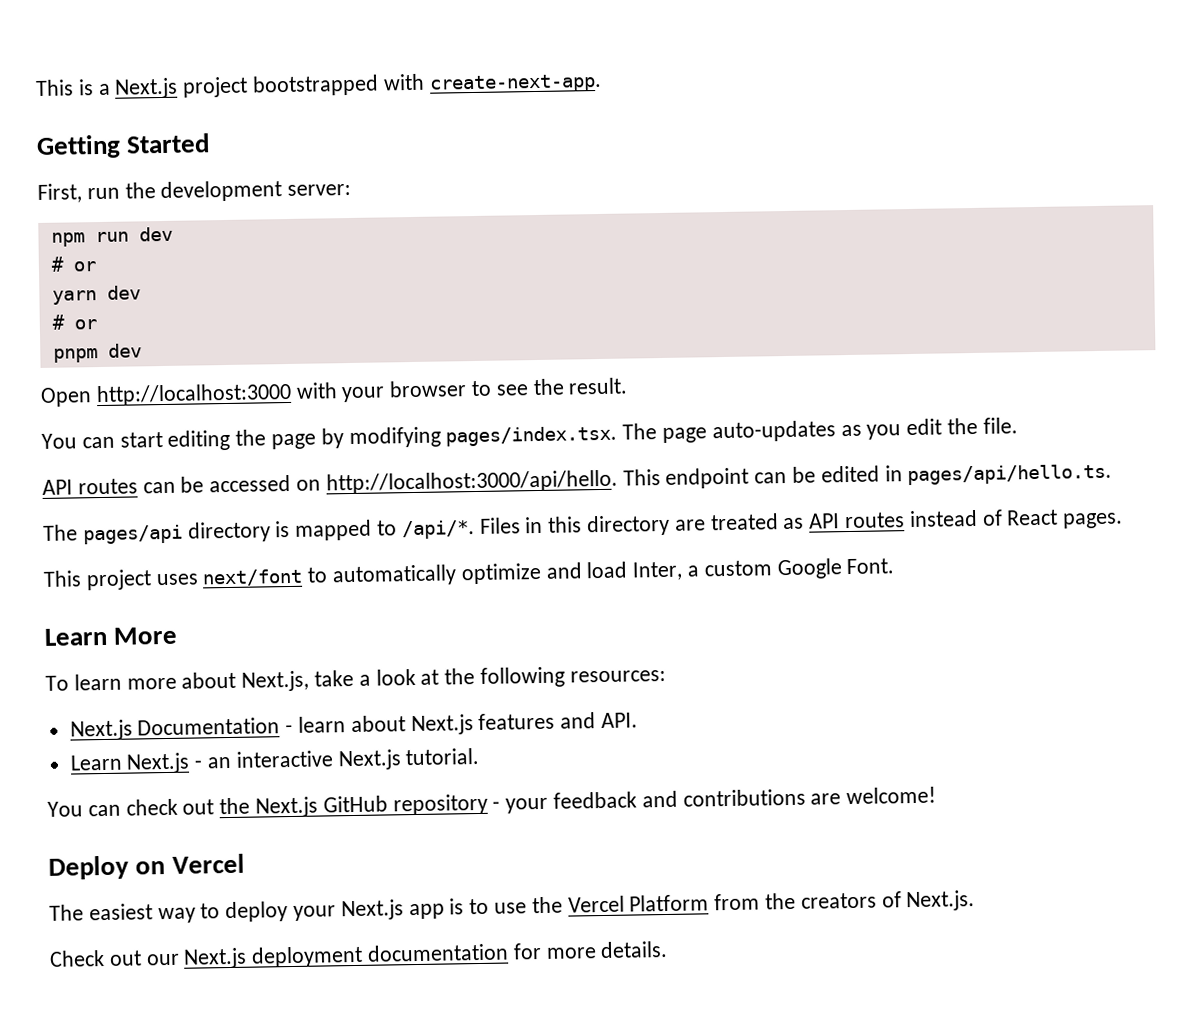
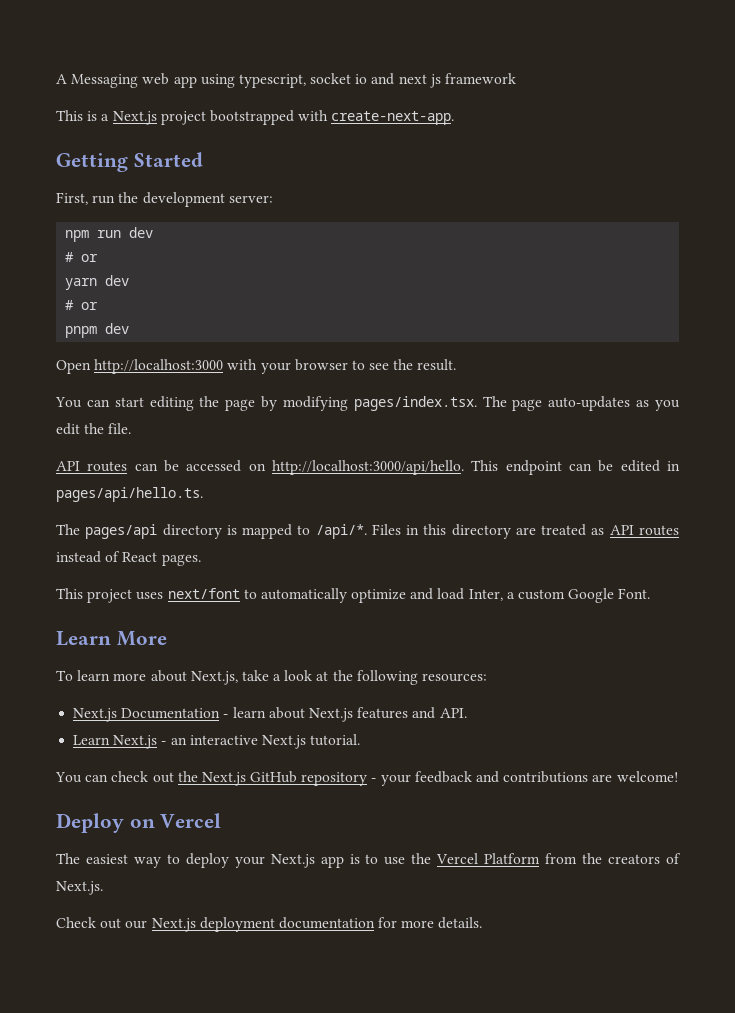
(35, 88) none -> [56,73,517,88] A Messaging web app using typescript, socket io and next js framework //

